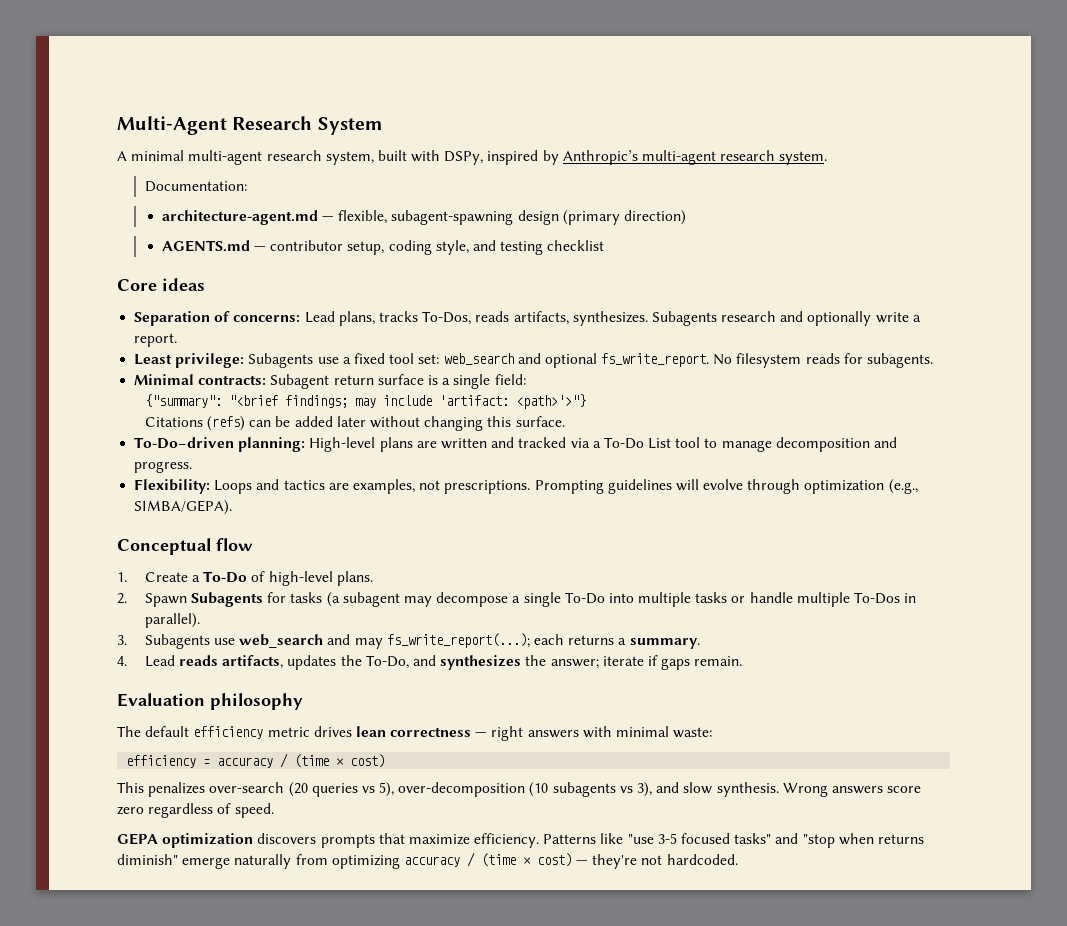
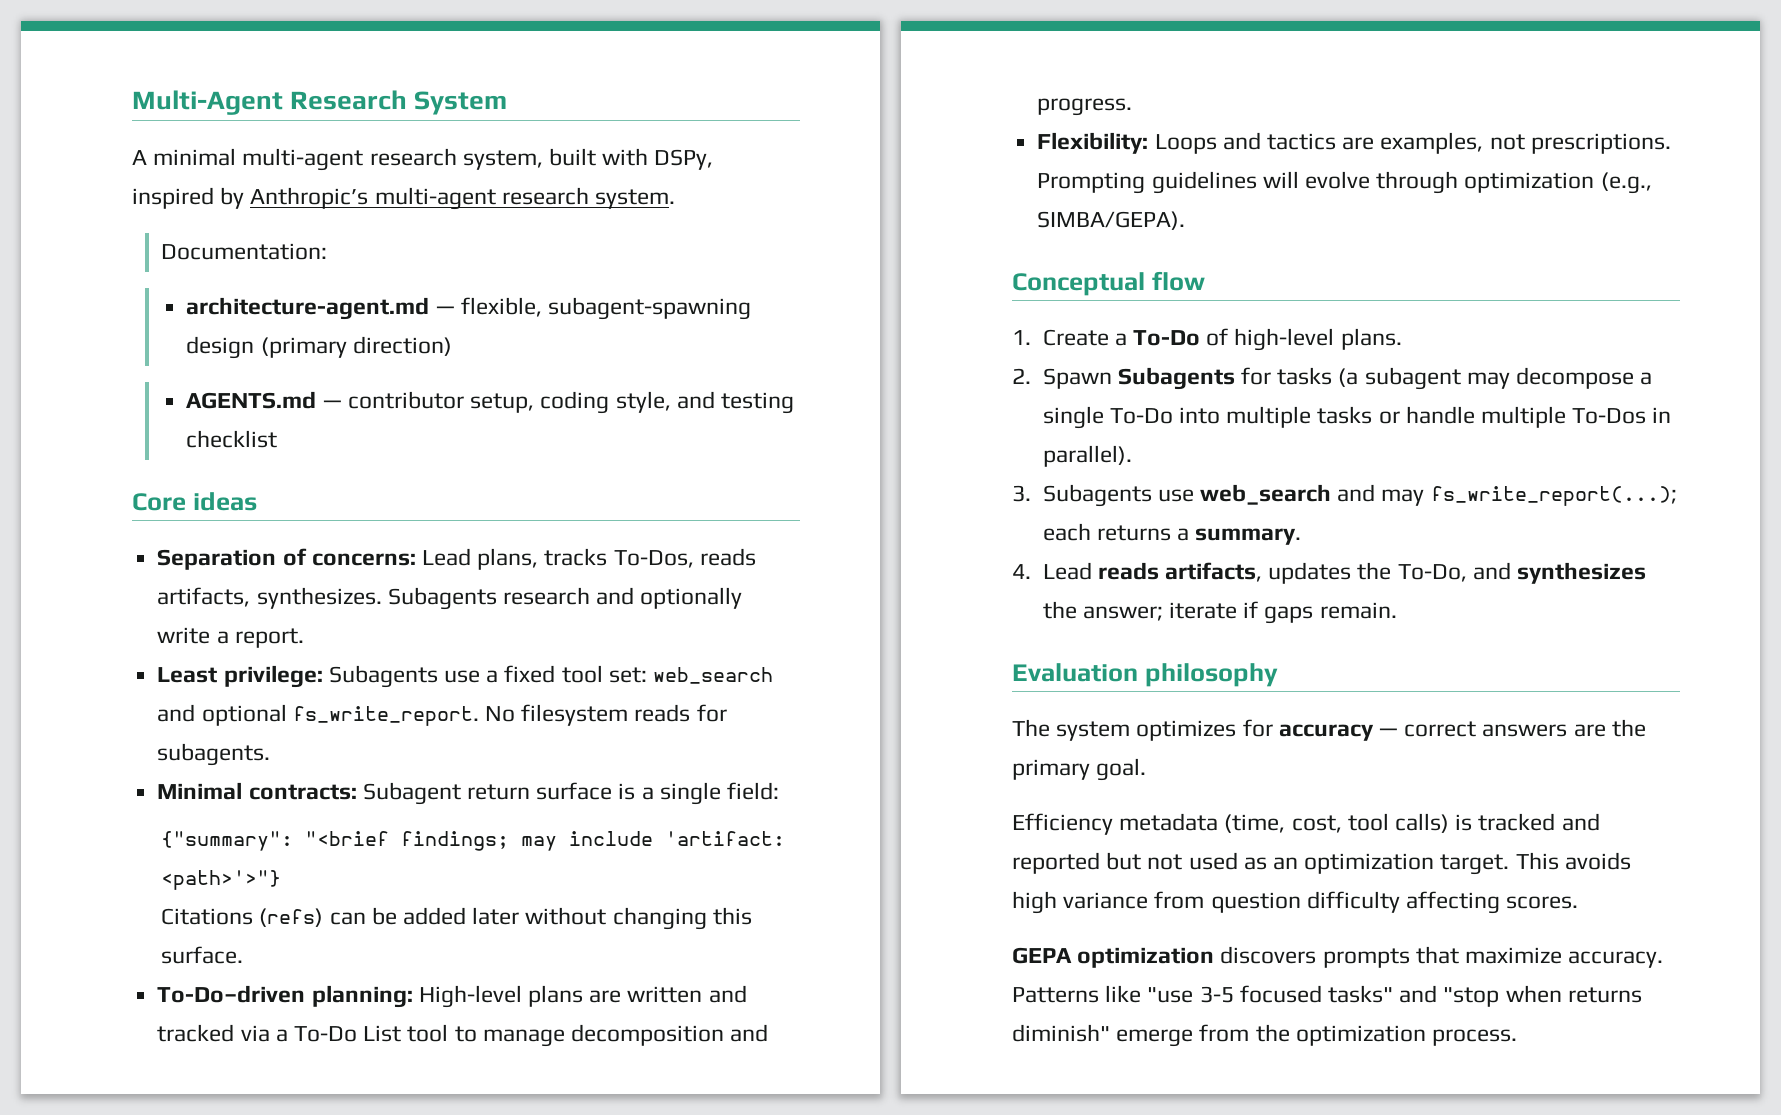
[145,726,713,741] [126,753,386,768] [117,782,922,797] [117,803,274,818] default efficiency metric drives lean correctness — right answers with minimal waste: // efficiency = accuracy / (time × cost) // This penalizes over-search (20 queries vs 5), over-decomposition (10 subagents vs 3), and slow synthesis. Wrong answers score zero regardless of speed. -> [1056,719,1646,741] [1012,758,1147,781] [1012,813,1600,835] [1012,852,1631,875] [1012,891,1579,914] system optimizes for accuracy — correct answers are the primary goal. // Efficiency metadata (time, cost, tool calls) is tracked and reported but not used as an optimization target. This avoids high variance from question difficulty affecting scores.
[474,833,540,848] efficiency. -> [1568,951,1664,968] accuracy.
[234,852,738,869] naturally from optimizing accuracy / (time × cost) — they're not hardcoded. -> [1199,1024,1518,1046] from the optimization process.

